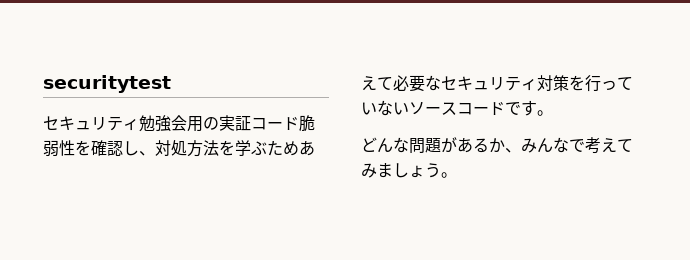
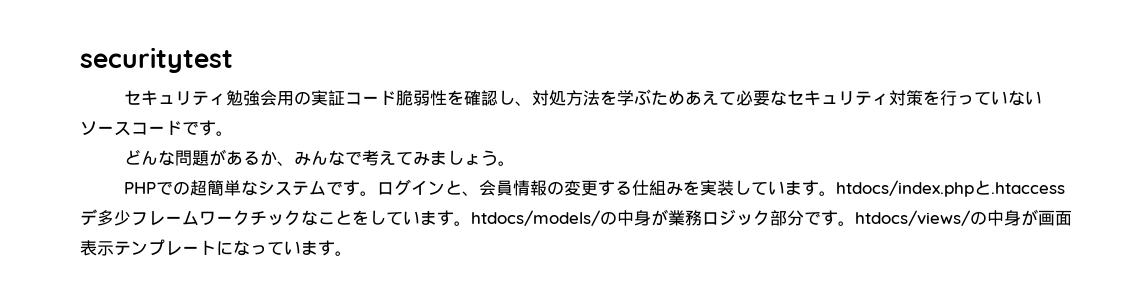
(457, 175) none -> [123,179,1065,197] [80,209,1072,226] [80,239,352,256] // PHPでの超簡単なシステムです。ログインと、会員情報の変更する仕組みを実装しています。htdocs/index.phpと.htaccessデ多少フレームワークチックなことをしています。htdocs/models/の中身が業務ロジック部分です。htdocs/views/の中身が画面表示テンプレートになっています。

